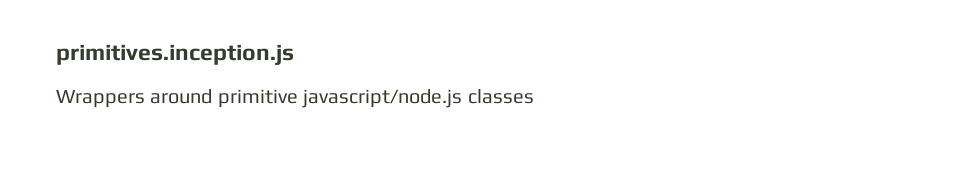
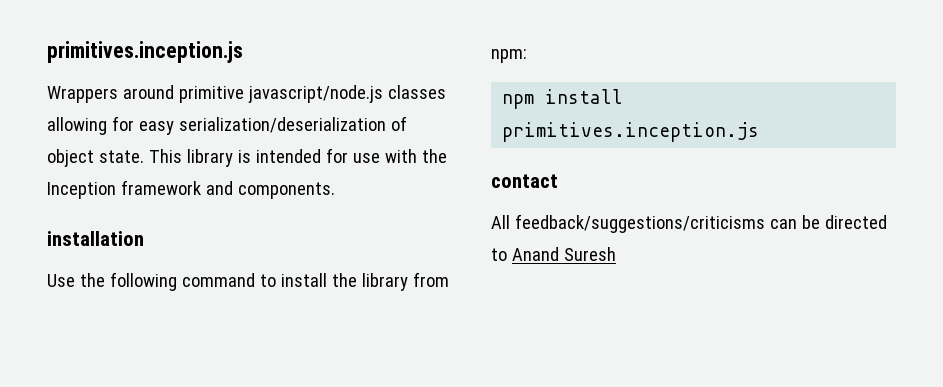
(534, 96) none -> [47,116,407,135] [47,148,447,167] [47,180,335,199] [47,231,144,246] [47,272,449,291] [491,49,527,63] [502,89,624,109] [502,122,760,142] [491,174,558,188] [491,214,887,233] [491,247,616,261] allowing for easy serialization/deserialization of object state. This library is intended for use with the Inception framework and components. // installation // Use the following command to install the library from npm: // npm install primitives.inception.js // contact // All feedback/suggestions/criticisms can be directed to Anand Suresh

